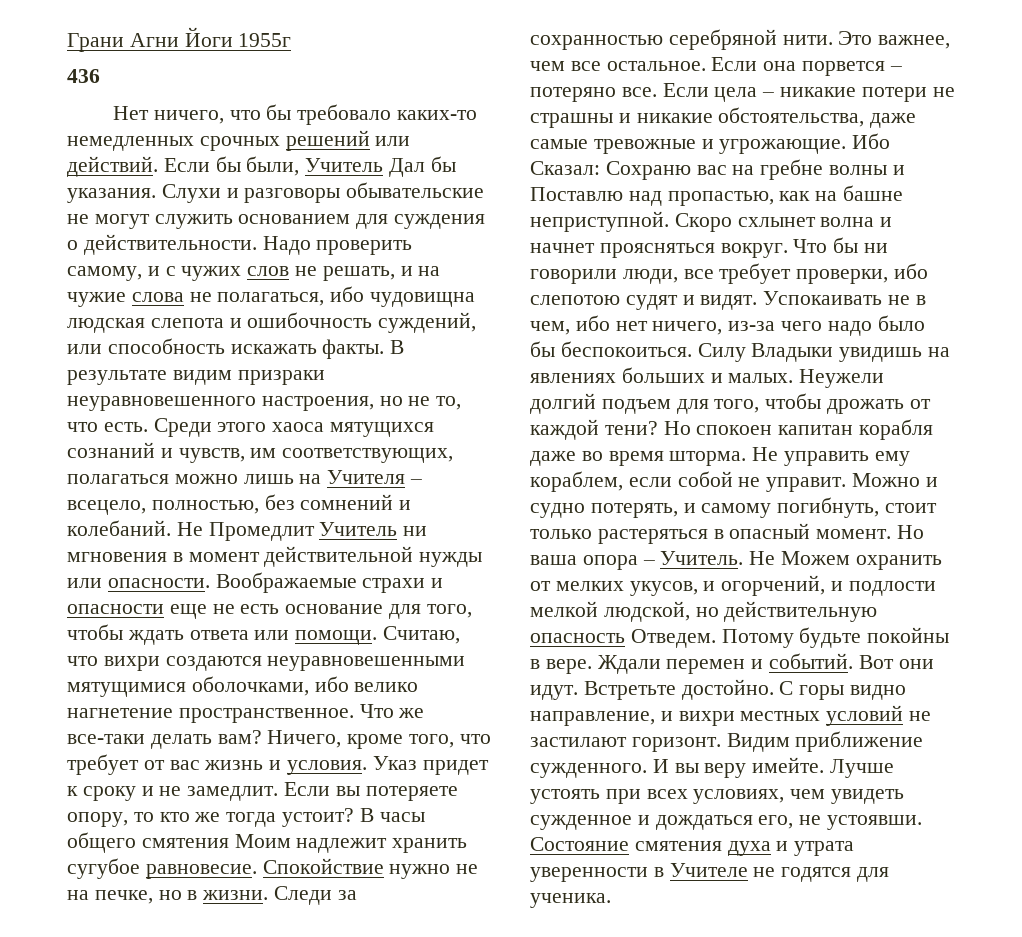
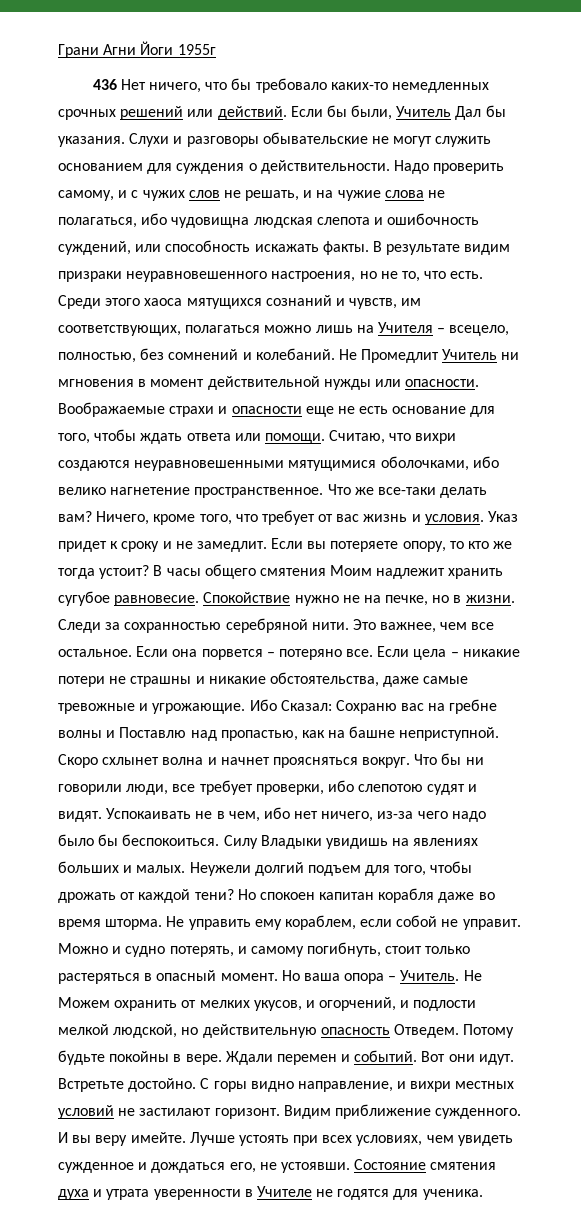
(100, 76) // -> (117, 84) none

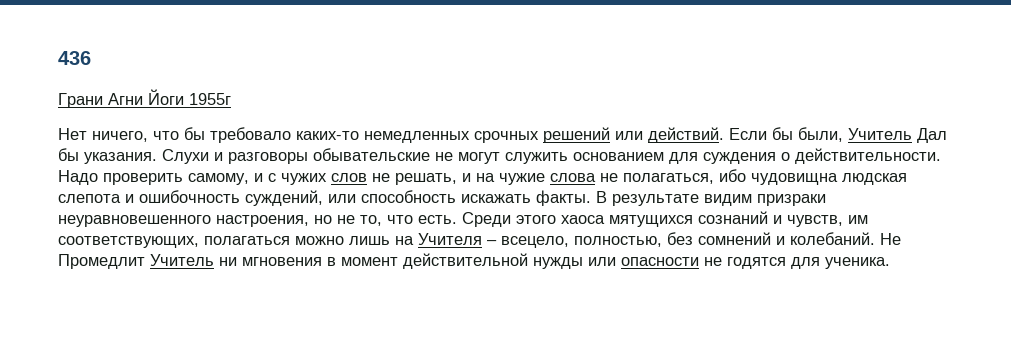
(58, 51) none -> [58,51,91,65] 436 //
[92,79,117,90] 436 -> (231, 99) none
[405,379,480,387] [58,402,496,417] [58,429,457,444] [58,456,499,471] [58,484,488,498] [58,510,519,525] [58,538,513,552] [58,564,504,579] [58,591,515,606] [58,618,495,633] [58,646,520,660] [58,672,469,687] [58,699,498,714] [58,726,500,741] [58,753,484,768] [58,780,478,795] [58,807,486,822] [58,834,479,849] [58,861,473,876] [58,888,495,903] [58,915,521,930] [58,942,471,957] [58,970,482,984] [58,997,477,1011] [58,1024,515,1038] [58,1050,514,1065] [58,1078,515,1092] [58,1104,522,1119] [58,1132,513,1146] [58,1159,497,1173] [58,1186,312,1200] опасности. Воображаемые страхи и опасности еще не есть основание для того, чтобы ждать ответа или помощи. Считаю, что вихри создаются неуравновешенными мятущимися оболочками, ибо велико нагнетение пространственное. Что же все-таки делать вам? Ничего, кроме того, что требует от вас жизнь и условия. Указ придет к сроку и не замедлит. Если вы потеряете опору, то кто же тогда устоит? В часы общего смятения Моим надлежит хранить сугубое равновесие. Спокойствие нужно не на печке, но в жизни. Следи за сохранностью серебряной нити. Это важнее, чем все остальное. Если она порвется – потеряно все. Если цела – никакие потери не страшны и никакие обстоятельства, даже самые тревожные и угрожающие. Ибо Сказал: Сохраню вас на гребне волны и Поставлю над пропастью, как на башне неприступной. Скоро схлынет волна и начнет проясняться вокруг. Что бы ни говорили люди, все требует проверки, ибо слепотою судят и видят. Успокаивать не в чем, ибо нет ничего, из-за чего надо было бы беспокоиться. Силу Владыки увидишь на явлениях больших и малых. Неужели долгий подъем для того, чтобы дрожать от каждой тени? Но спокоен капитан корабля даже во время шторма. Не управить ему кораблем, если собой не управит. Можно и судно потерять, и самому погибнуть, стоит только растеряться в опасный момент. Но ваша опора – Учитель. Не Можем охранить от мелких укусов, и огорчений, и подлости мелкой людской, но действительную опасность Отведем. Потому будьте покойны в вере. Ждали перемен и событий. Вот они идут. Встретьте достойно. С горы видно направление, и вихри местных условий не застилают горизонт. Видим приближение сужденного. И вы веру имейте. Лучше устоять при всех условиях, чем увидеть сужденное и дождаться его, не устоявши. Состояние смятения духа и утрата уверенности в Учителе -> [621,257,699,266] опасности

